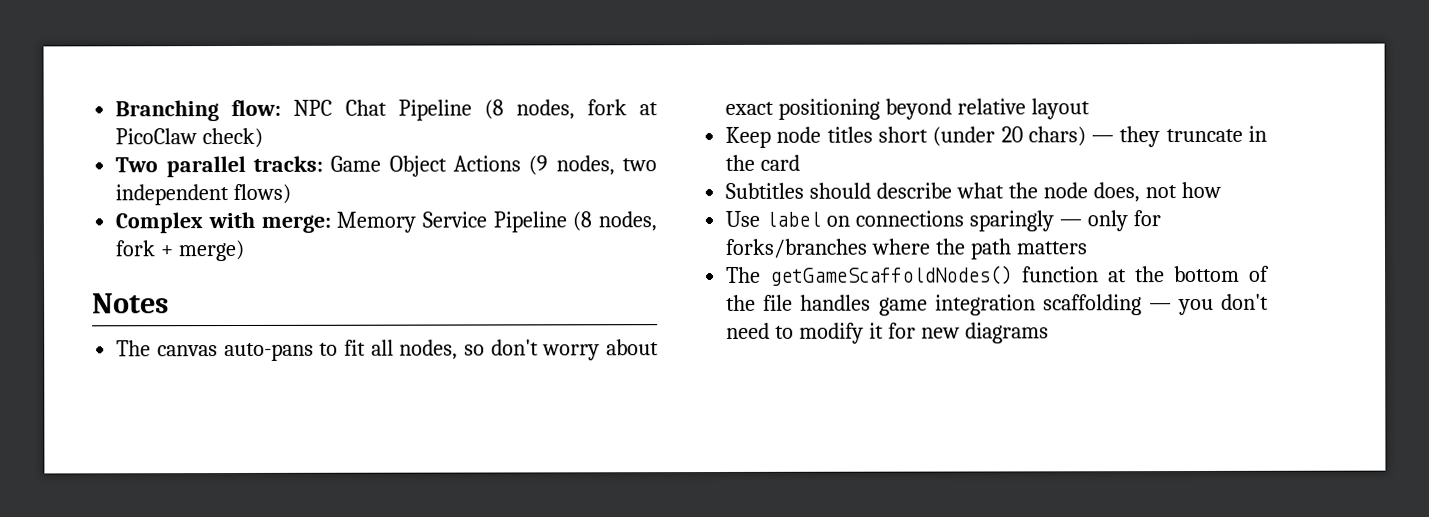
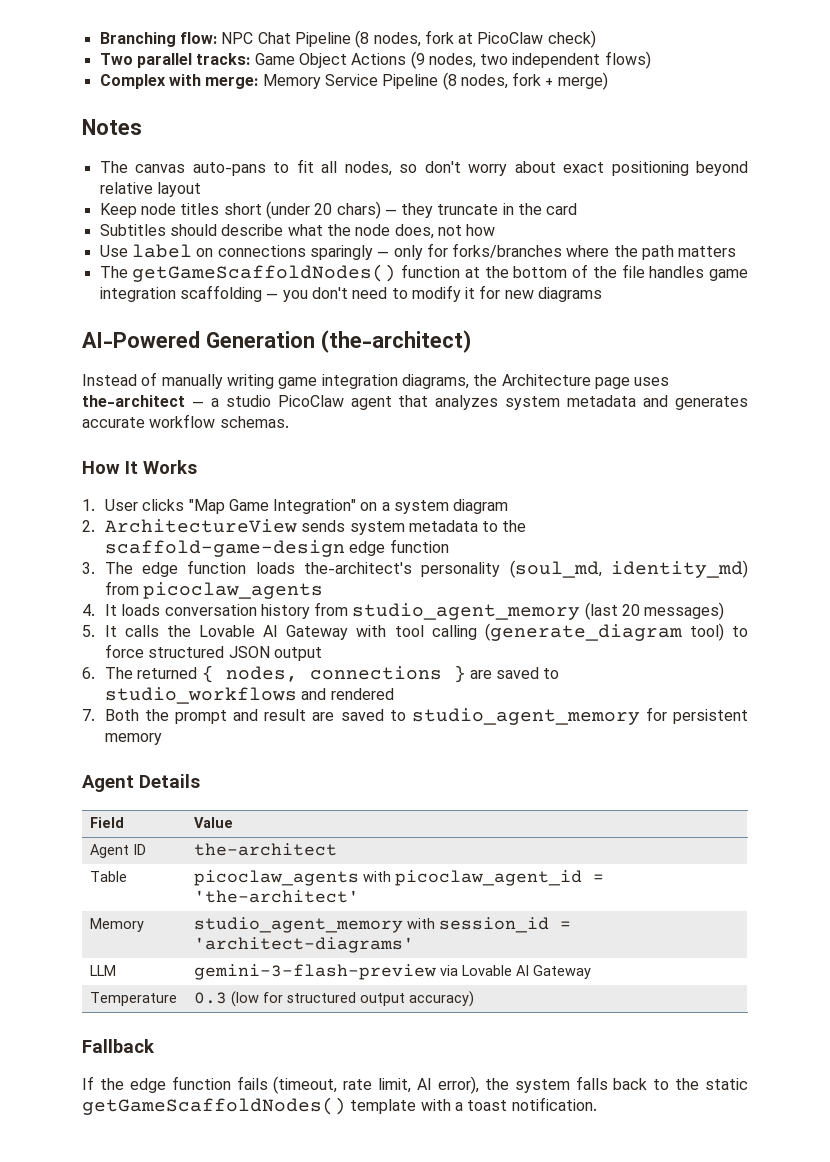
(1049, 333) none -> [82,330,471,353] [82,372,670,389] [82,395,748,410] [82,414,289,428] [82,460,197,474] [82,499,509,514] [82,519,527,535] [104,539,449,557] [82,560,748,578] [104,581,324,599] [82,602,725,620] [82,623,748,641] [104,644,322,661] [82,665,560,683] [104,687,394,704] [82,707,748,725] [104,733,162,745] [82,774,200,792] [90,817,125,828] [194,817,234,828] [90,844,147,858] [194,843,338,856] [90,871,128,882] [194,870,605,886] [194,890,360,903] [90,918,145,932] [194,917,572,933] [194,937,415,953] [90,965,117,976] [194,964,592,980] [90,992,178,1006] [194,991,475,1007] [82,1039,155,1053] [82,1076,748,1094] [82,1097,597,1115] // AI-Powered Generation (the-architect) // Instead of manually writing game integration diagrams, the Architecture page uses the-architect — a studio PicoClaw agent that analyzes system metadata and generates accurate workflow schemas. // How It Works // 1. User clicks "Map Game Integration" on a system diagram // 2. ArchitectureView sends system metadata to the scaffold-game-design edge function // 3. The edge function loads the-architect's personality (soul_md, identity_md) from picoclaw_agents // 4. It loads conversation history from studio_agent_memory (last 20 messages) // 5. It calls the Lovable AI Gateway with tool calling (generate_diagram tool) to force structured JSON output // 6. The returned { nodes, connections } are saved to studio_workflows and rendered // 7. Both the prompt and result are saved to studio_agent_memory for persistent memory // Agent Details // Field | Value // Agent ID | the-architect // Table | picoclaw_agents with picoclaw_agent_id = 'the-architect' // Memory | studio_agent_memory with session_id = 'architect-diagrams' // LLM | gemini-3-flash-preview via Lovable AI Gateway // Temperature | 0.3 (low for structured output accuracy) // Fallback // If the edge function fails (timeout, rate limit, AI error), the system falls back to the static getGameScaffoldNodes() template with a toast notification.

